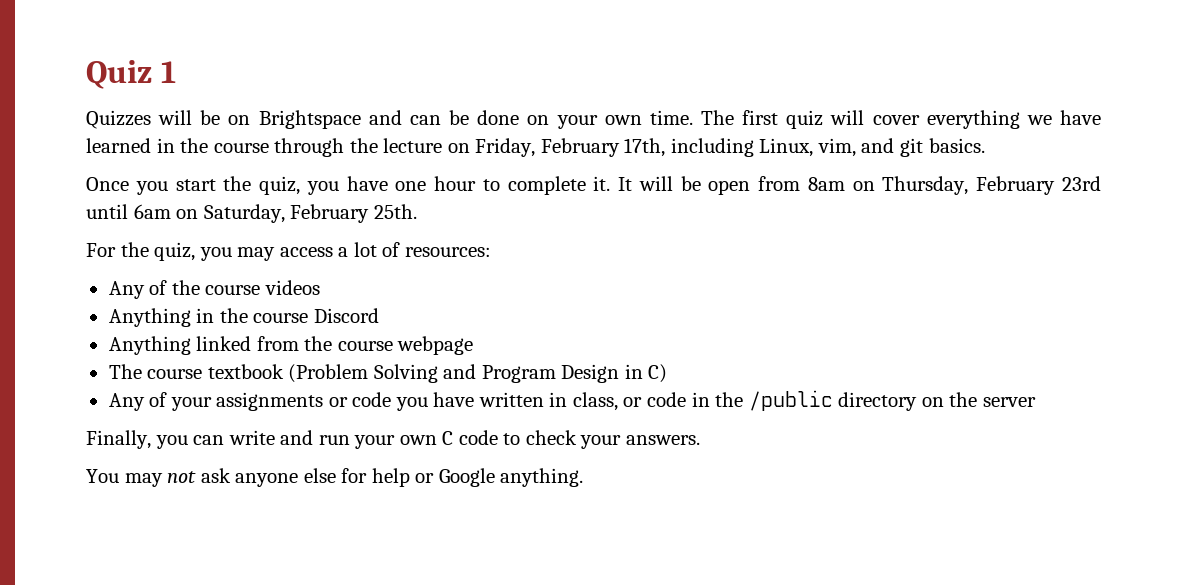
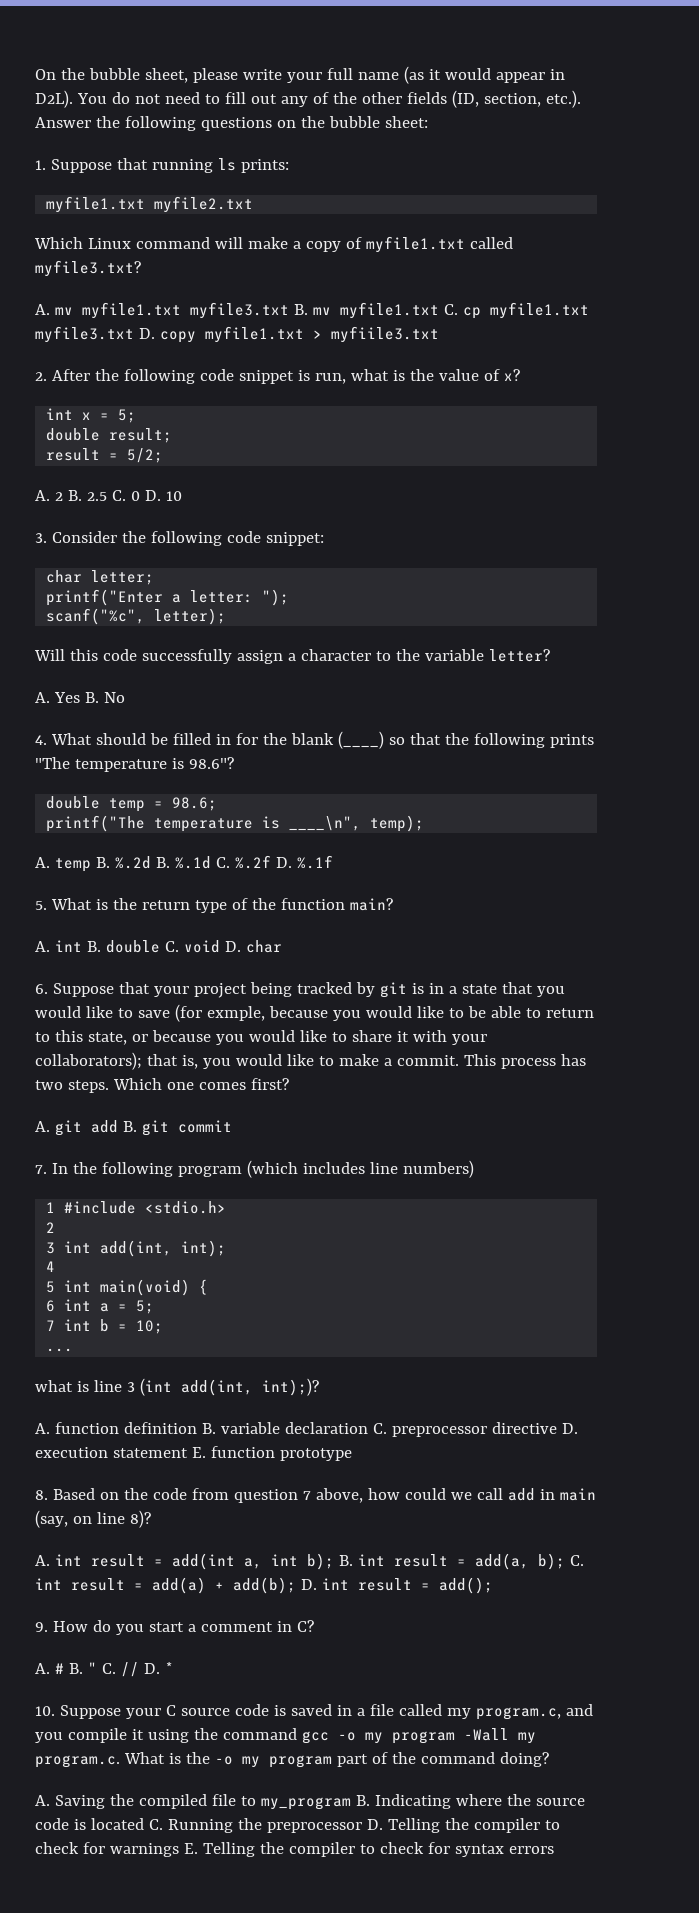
[86,60,176,89] [86,110,1101,129] [86,138,985,157] [86,176,1102,195] [86,204,417,223] [86,242,491,261] [108,280,320,299] [108,308,379,327] [108,336,474,355] [108,364,668,383] [108,390,1036,411] [86,430,700,449] [86,468,584,487] Quiz 1 // Quizzes will be on Brightspace and can be done on your own time. The first quiz will cover everything we have learned in the course through the lecture on Friday, February 17th, including Linux, vim, and git basics. // Once you start the quiz, you have one hour to complete it. It will be open from 8am on Thursday, February 23rd until 6am on Saturday, February 25th. // For the quiz, you may access a lot of resources: // Any of the course videos // Anything in the course Discord // Anything linked from the course webpage // The course textbook (Problem Solving and Program Design in C) // Any of your assignments or code you have written in class, or code in the /public directory on the server // Finally, you can write and run your own C code to check your answers. // You may not ask anyone else for help or Google anything. -> [35,66,565,84] [35,90,581,108] [35,116,428,131] [35,158,289,173] [46,196,254,213] [34,236,513,253] [35,260,141,277] [35,302,589,319] [35,326,439,343] [35,369,520,384] [46,408,137,423] [46,428,173,443] [46,448,164,463] [35,490,182,501] [35,531,324,546] [46,570,155,585] [46,589,290,606] [46,608,227,625] [34,649,550,664] [35,692,125,703] [35,731,594,749] [35,757,234,772] [46,796,218,812] [46,815,425,832] [35,855,333,872] [35,898,393,913] [35,940,282,953] [35,982,565,998] [35,1004,594,1022] [35,1030,487,1045] [35,1052,586,1070] [35,1078,289,1093] [35,1120,232,1136] [35,1160,474,1178] [46,1201,227,1214] [46,1222,56,1233] [46,1240,227,1257] [46,1261,56,1272] [46,1279,209,1296] [46,1299,155,1314] [46,1319,164,1334] [46,1348,74,1352] [35,1378,319,1396] [35,1422,578,1437] [35,1446,352,1461] [35,1488,596,1503] [35,1510,151,1528] [35,1553,584,1570] [35,1577,493,1594] [35,1620,314,1635] [35,1662,174,1677] [35,1704,593,1720] [35,1728,536,1744] [35,1752,549,1768] [35,1794,585,1810] [35,1818,560,1833] [35,1842,554,1857] On the bubble sheet, please write your full name (as it would appear in D2L). You do not need to fill out any of the other fields (ID, section, etc.). Answer the following questions on the bubble sheet: // 1. Suppose that running ls prints: // myfile1.txt myfile2.txt // Which Linux command will make a copy of myfile1.txt called myfile3.txt? // A. mv myfile1.txt myfile3.txt B. mv myfile1.txt C. cp myfile1.txt myfile3.txt D. copy myfile1.txt > myfiile3.txt // 2. After the following code snippet is run, what is the value of x? // int x = 5; // double result; // result = 5/2; // A. 2 B. 2.5 C. 0 D. 10 // 3. Consider the following code snippet: // char letter; // printf("Enter a letter: "); // scanf("%c", letter); // Will this code successfully assign a character to the variable letter? // A. Yes B. No // 4. What should be filled in for the blank (____) so that the following prints "The temperature is 98.6"? // double temp = 98.6; // printf("The temperature is ____\n", temp); // A. temp B. %.2d B. %.1d C. %.2f D. %.1f // 5. What is the return type of the function main? // A. int B. double C. void D. char // 6. Suppose that your project being tracked by git is in a state that you would like to save (for exmple, because you would like to be able to return to this state, or because you would like to share it with your collaborators); that is, you would like to make a commit. This process has two steps. Which one comes first? // A. git add B. git commit // 7. In the following program (which includes line numbers) // 1 #include <stdio.h> // 2 // 3 int add(int, int); // 4 // 5 int main(void) { // 6 int a = 5; // 7 int b = 10; // ... // what is line 3 (int add(int, int);)? // A. function definition B. variable declaration C. preprocessor directive D. execution statement E. function prototype // 8. Based on the code from question 7 above, how could we call add in main (say, on line 8)? // A. int result = add(int a, int b); B. int result = add(a, b); C. int result = add(a) + add(b); D. int result = add(); // 9. How do you start a comment in C? // A. # B. " C. // D. * // 10. Suppose your C source code is saved in a file called my program.c, and you compile it using the command gcc -o my program -Wall my program.c. What is the -o my program part of the command doing? // A. Saving the compiled file to my_program B. Indicating where the source code is located C. Running the preprocessor D. Telling the compiler to check for warnings E. Telling the compiler to check for syntax errors

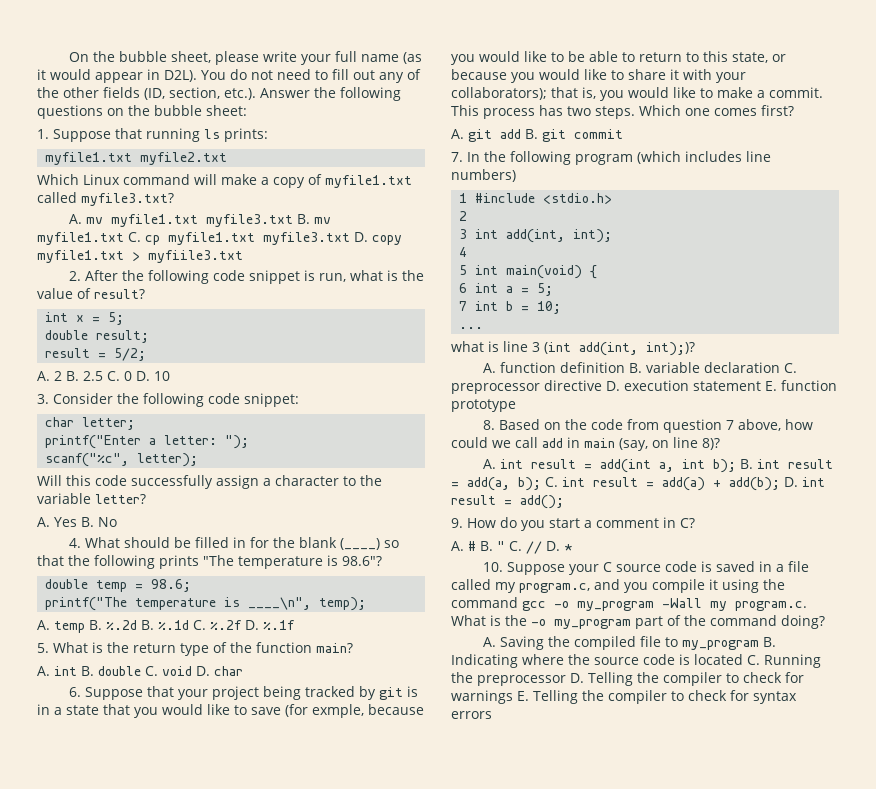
[503,369,520,381] x? -> [94,289,145,299] result?
[364,1731,455,1744] my program -> [577,601,654,611] my_program
[241,1755,332,1768] my program -> [554,619,631,629] my_program

